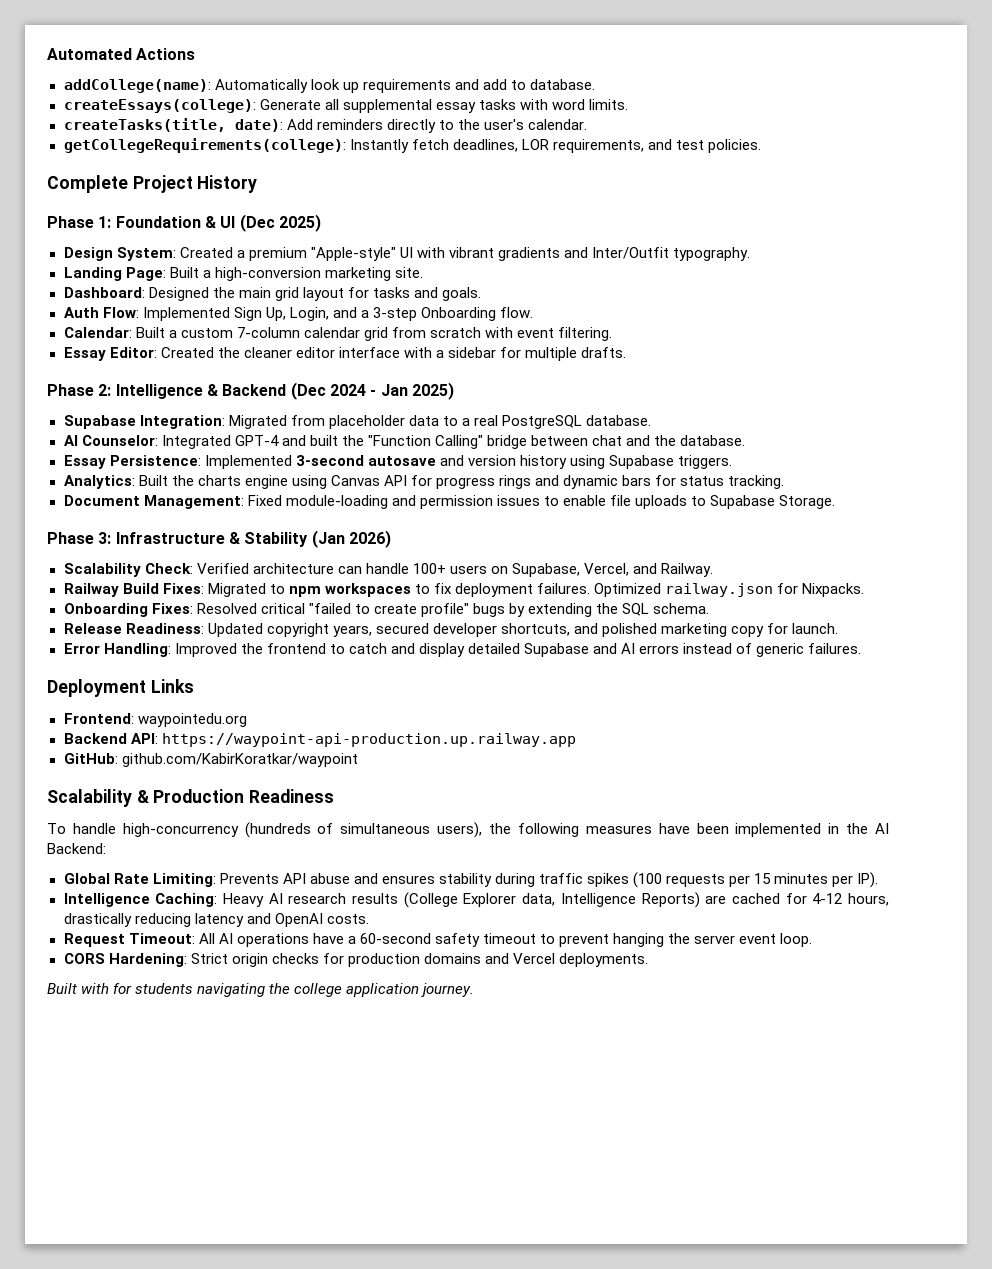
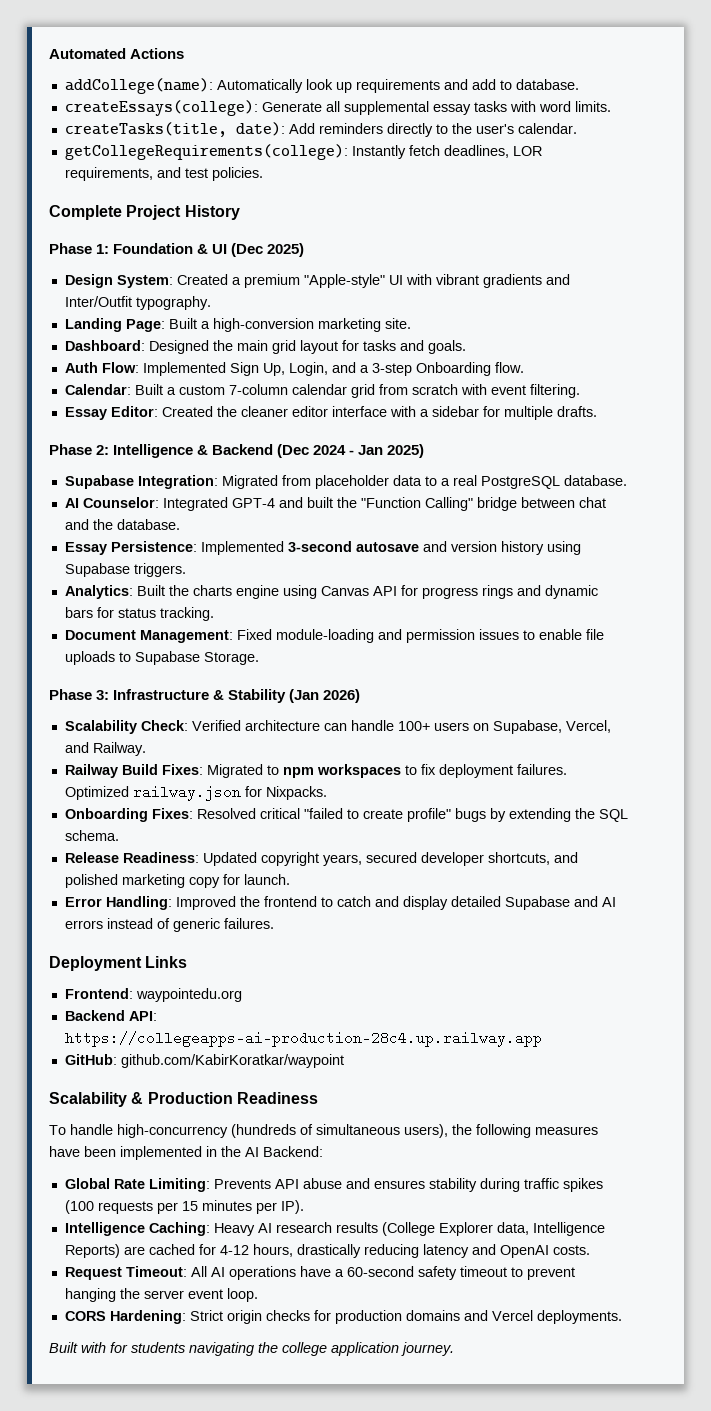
[161,733,576,747] https://waypoint-api-production.up.railway.app -> [64,1031,542,1047] https://collegeapps-ai-production-28c4.up.railway.app

